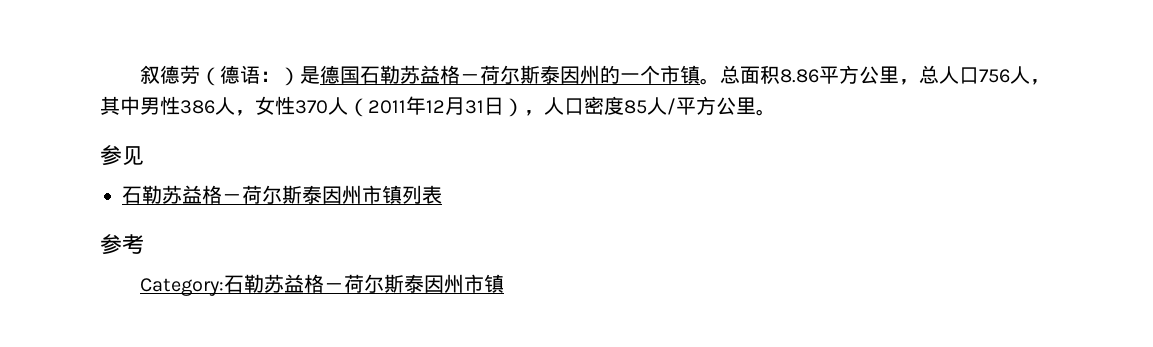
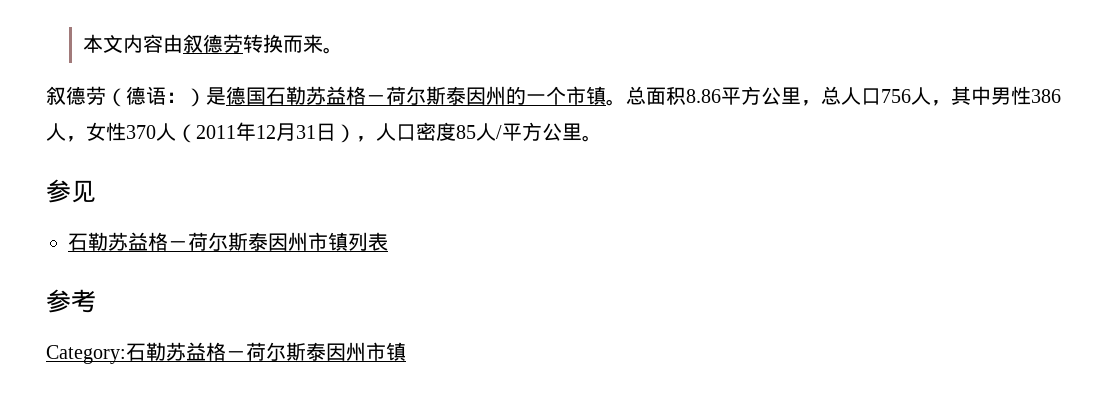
(140, 74) none -> [83,34,344,54] 本文内容由叙德劳转换而来。 //

